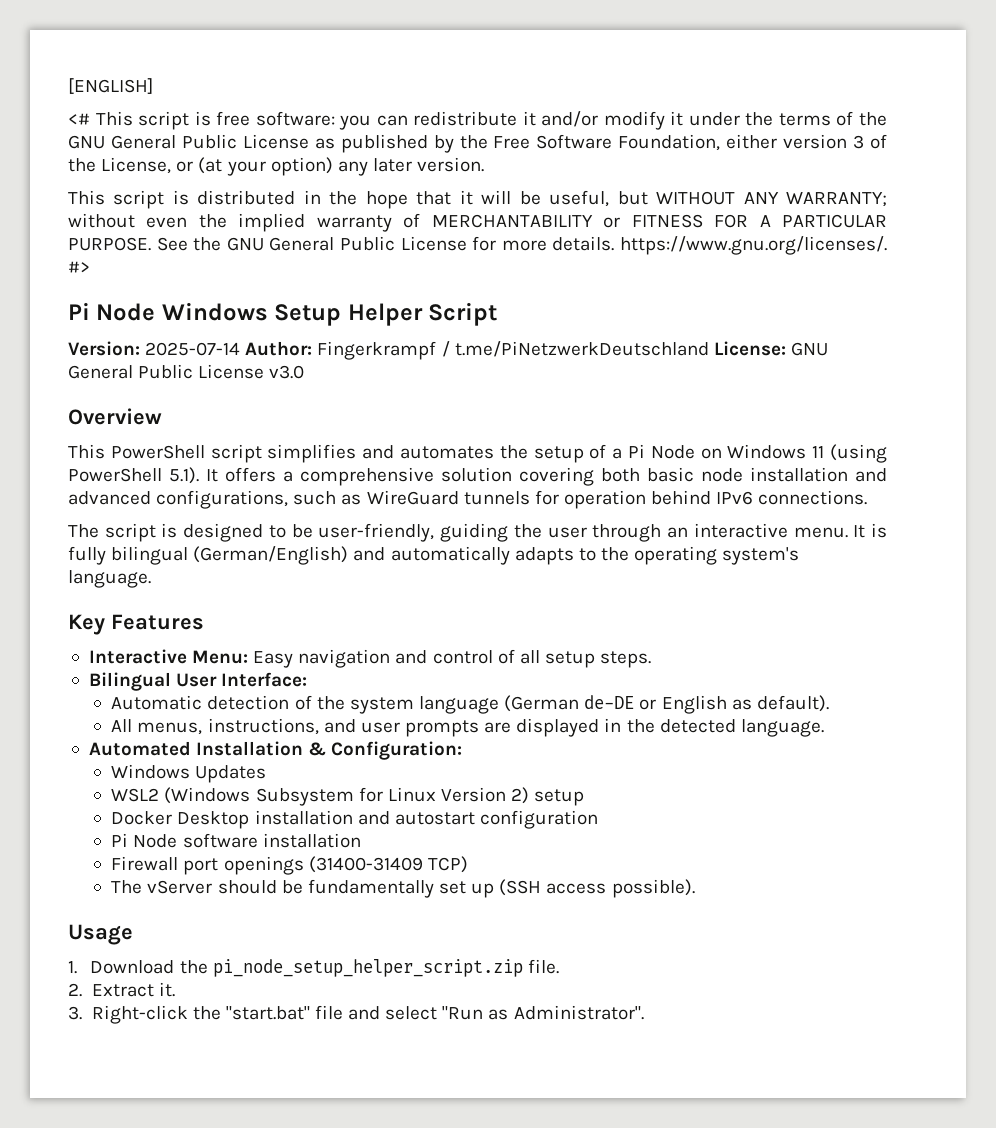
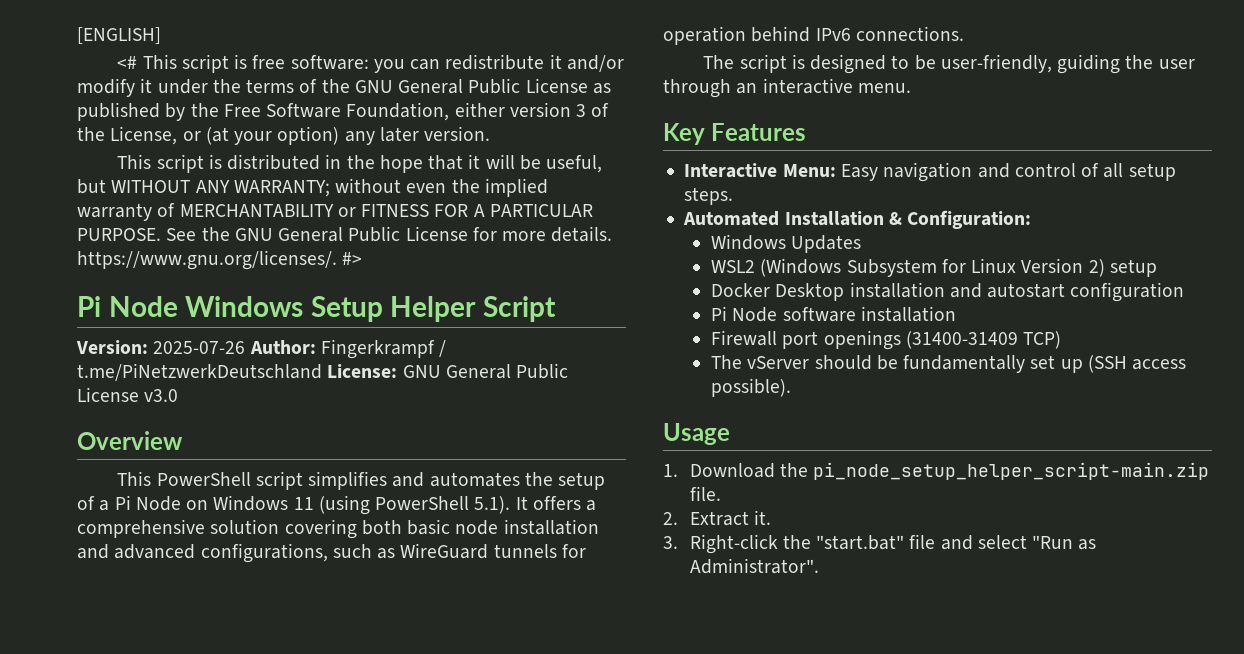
[145,342,241,356] 2025-07-14 -> [153,341,246,354] 2025-07-26
[853,523,888,538] [68,546,800,565] [68,570,151,588] It is fully bilingual (German/English) and automatically adapts to the operating system's language. -> (911, 88) none
[88,672,308,691] [111,695,829,714] [111,718,824,737] // Bilingual User Interface: // Automatic detection of the system language (German de-DE or English as default). // All menus, instructions, and user prompts are displayed in the detected language. -> (734, 196) none
[212,959,523,977] pi_node_setup_helper_script.zip -> [813,462,1210,480] pi_node_setup_helper_script-main.zip

